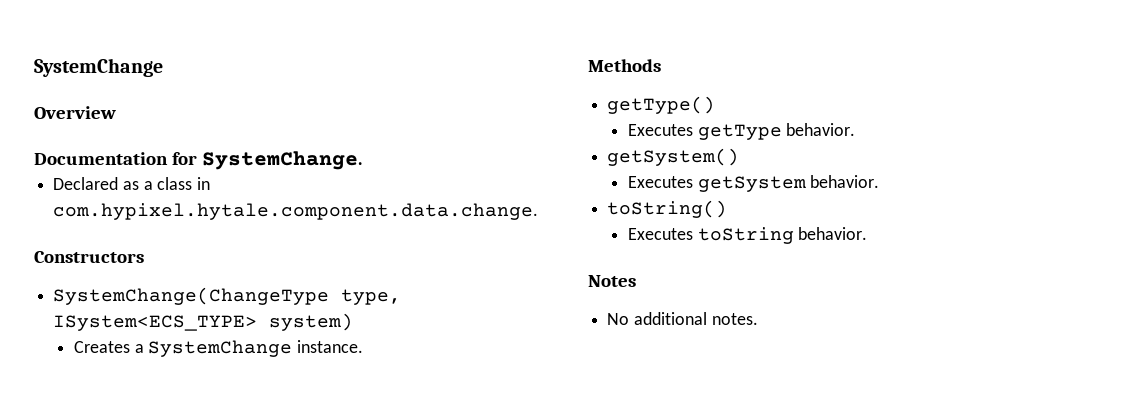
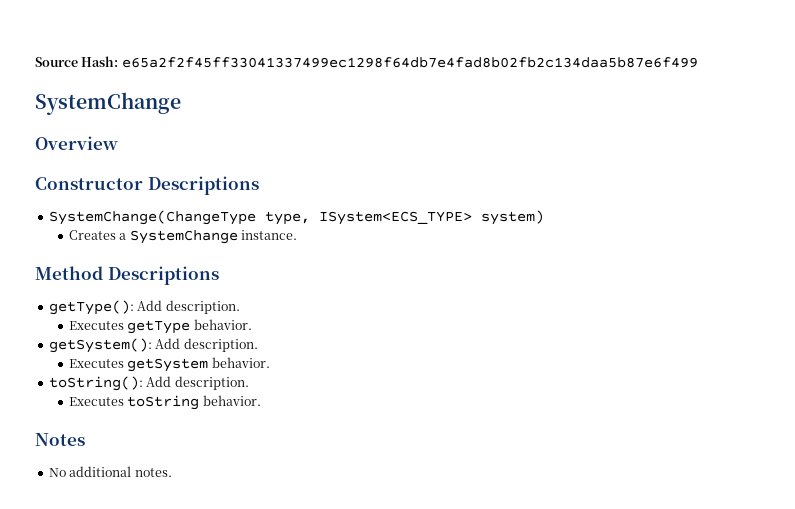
(34, 67) none -> [35,56,698,68] Source Hash: e65a2f2f45ff33041337499ec1298f64db7e4fad8b02fb2c134daa5b87e6f499 //
[34,151,362,170] [53,177,211,190] [53,203,539,220] [34,251,144,263] Documentation for SystemChange. // Declared as a class in com.hypixel.hytale.component.data.change. // Constructors -> [35,176,259,195] Constructor Descriptions
[588,59,661,72] [607,96,716,114] Methods // getType() -> [35,266,219,285] [48,300,240,315] Method Descriptions // getType(): Add description.
[607,148,740,166] getSystem() -> [48,338,258,353] getSystem(): Add description.
[607,200,728,218] toString() -> [48,376,249,391] toString(): Add description.

